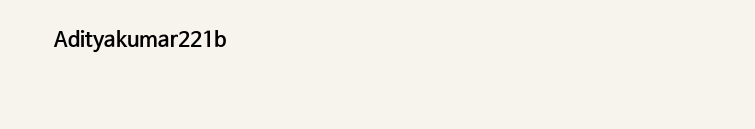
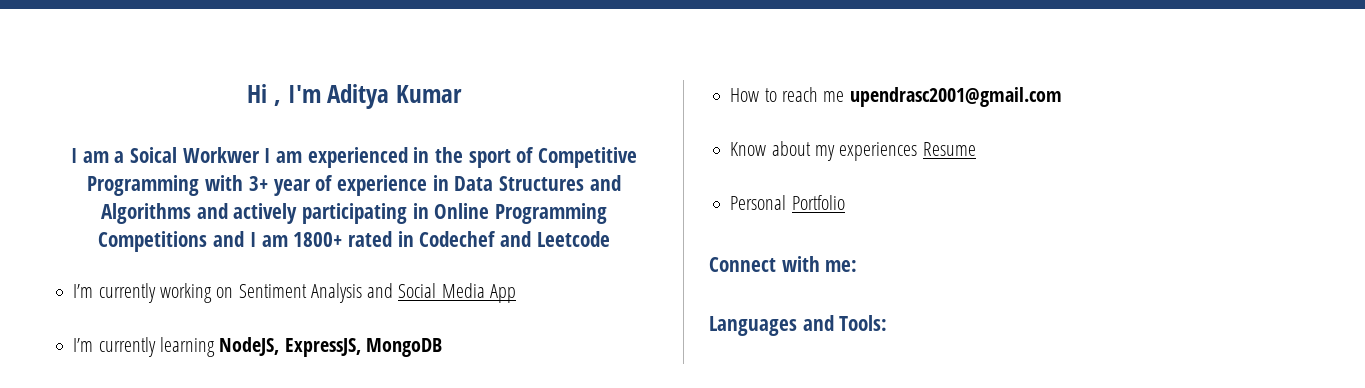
[53,30,226,53] Adityakumar221b -> [247,84,462,109] [70,147,638,168] [87,175,621,196] [100,203,608,224] [98,231,610,252] [73,283,516,303] [73,337,442,357] [730,87,1062,107] [730,141,976,161] [730,195,845,210] [709,256,858,272] [709,315,888,336] Hi , I'm Aditya Kumar // I am a Soical Workwer I am experienced in the sport of Competitive Programming with 3+ year of experience in Data Structures and Algorithms and actively participating in Online Programming Competitions and I am 1800+ rated in Codechef and Leetcode // I’m currently working on Sentiment Analysis and Social Media App // I’m currently learning NodeJS, ExpressJS, MongoDB // How to reach me upendrasc2001@gmail.com // Know about my experiences Resume // Personal Portfolio // Connect with me: // Languages and Tools:

